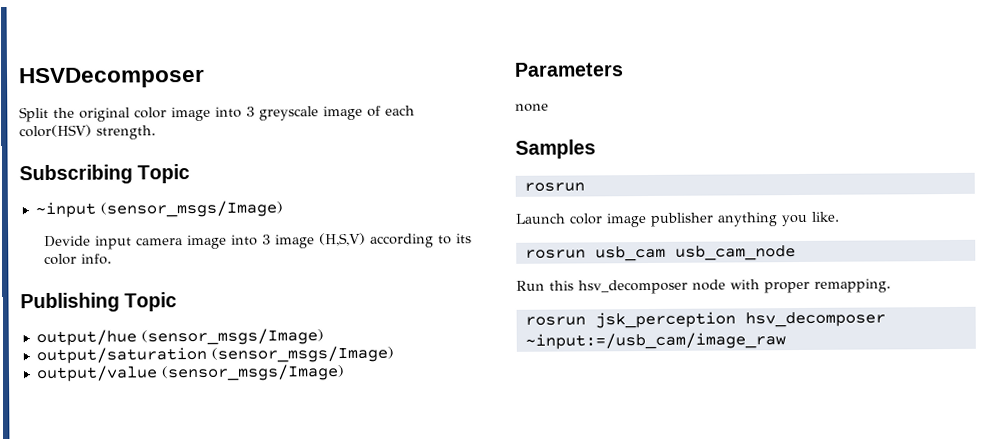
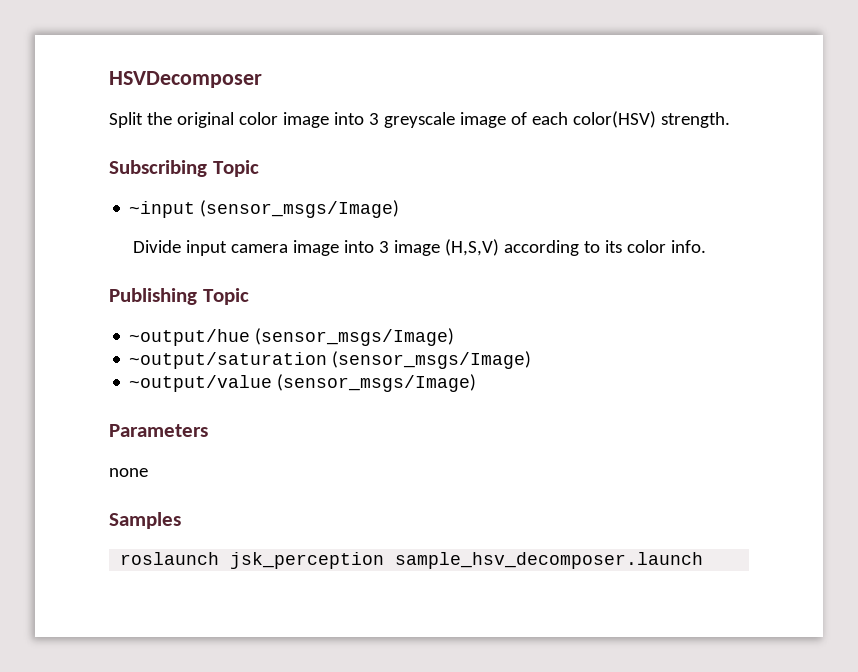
[44,235,92,248] Devide -> [132,240,181,253] Divide
[35,328,324,347] [35,345,394,365] [35,365,158,383] output/hue (sensor_msgs/Image) // output/saturation (sensor_msgs/Image) // output/value -> [129,328,455,346] [129,351,532,369] [129,375,273,392] ~output/hue (sensor_msgs/Image) // ~output/saturation (sensor_msgs/Image) // ~output/value
[523,182,585,192] [515,211,840,228] [524,245,796,262] [516,278,891,295] [524,311,886,329] [524,332,786,350] rosrun // Launch color image publisher anything you like. // rosrun usb_cam usb_cam_node // Run this hsv_decomposer node with proper remapping. // rosrun jsk_perception hsv_decomposer ~input:=/usb_cam/image_raw -> [120,552,704,569] roslaunch jsk_perception sample_hsv_decomposer.launch

